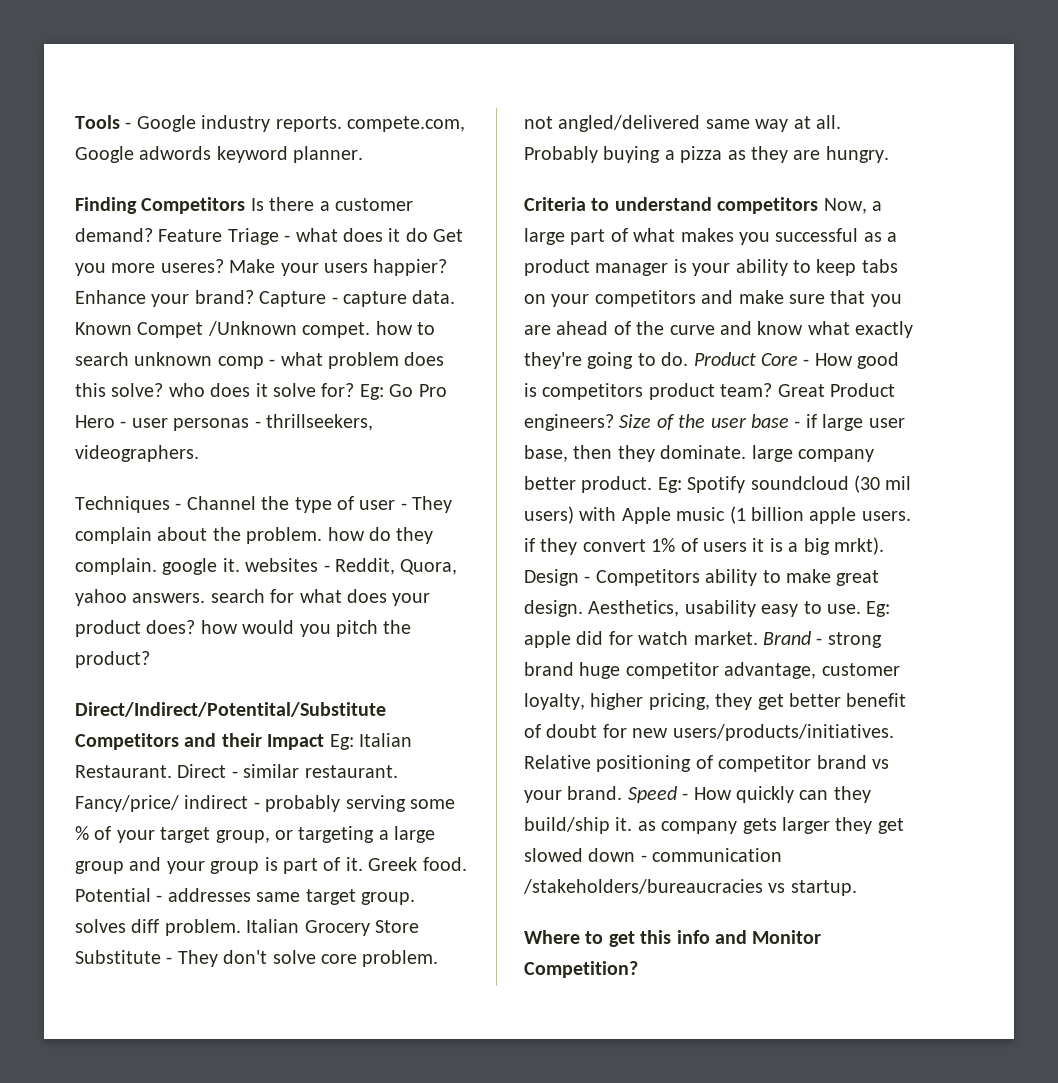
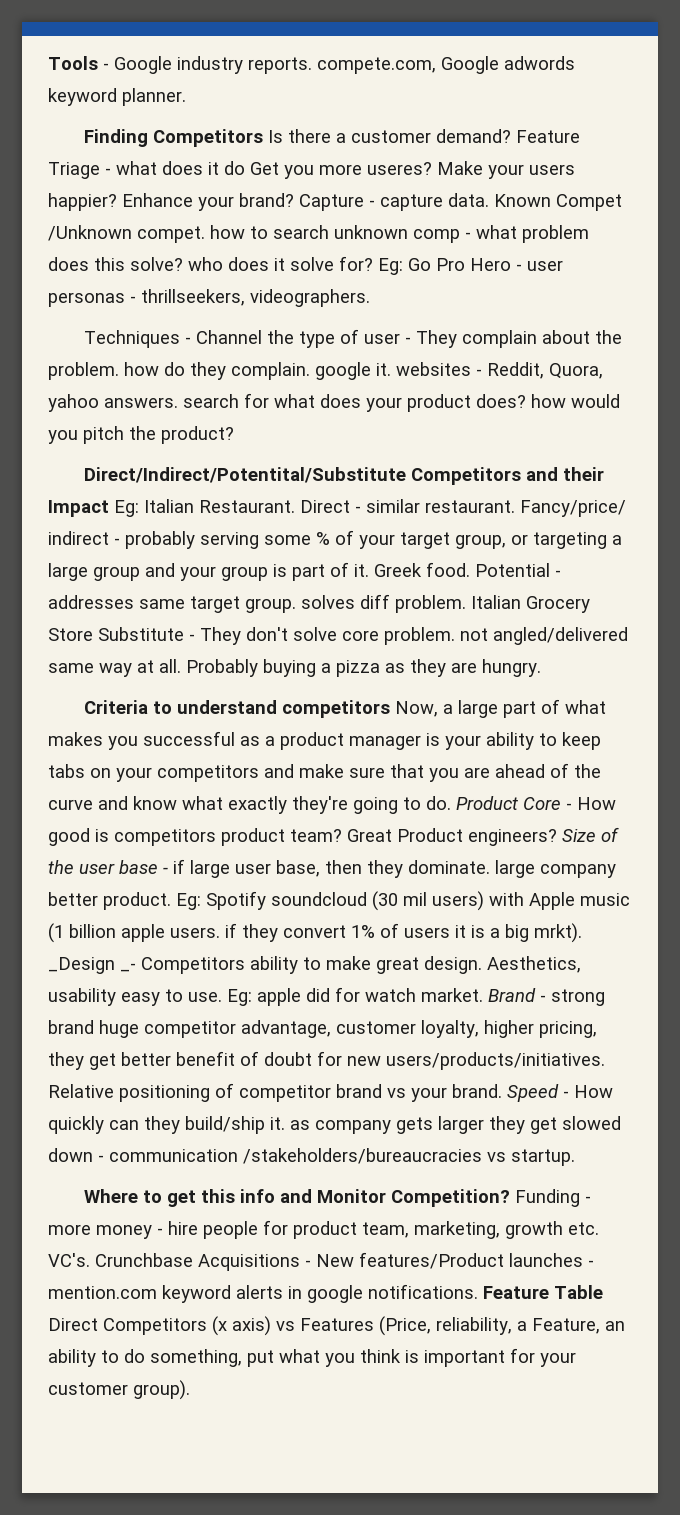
[524,569,591,586] Design - -> [48,957,136,974] _Design _-
(638, 969) none -> [515,1189,592,1207] [48,1220,599,1239] [48,1252,594,1271] [48,1284,603,1303] [48,1316,625,1336] [48,1348,576,1367] [48,1380,190,1400] Funding - more money - hire people for product team, marketing, growth etc. VC's. Crunchbase Acquisitions - New features/Product launches - mention.com keyword alerts in google notifications. Feature Table Direct Competitors (x axis) vs Features (Price, reliability, a Feature, an ability to do something, put what you think is important for your customer group).

